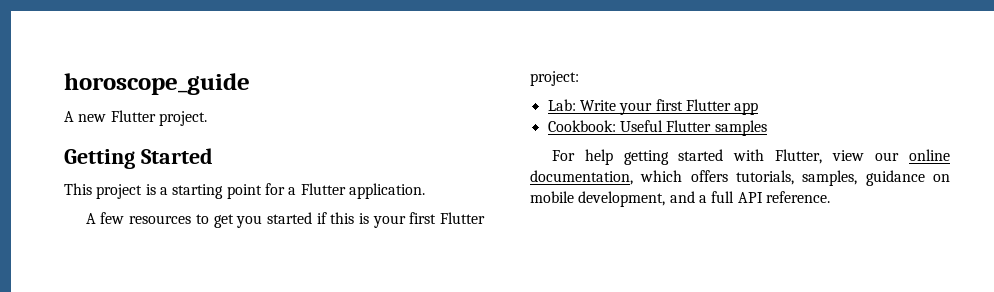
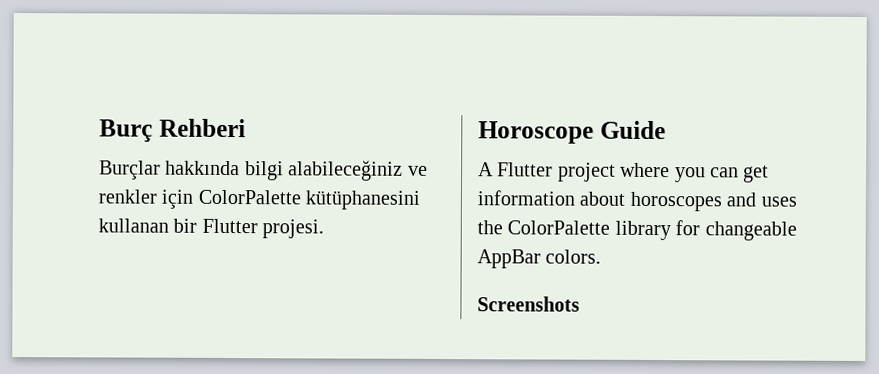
[64,73,250,95] [64,110,207,126] [64,148,213,169] [64,183,425,199] [85,212,486,228] [530,71,579,86] [547,99,759,115] [547,120,767,136] [551,149,950,165] [530,170,950,186] [530,191,830,207] horoscope_guide // A new Flutter project. // Getting Started // This project is a starting point for a Flutter application. // A few resources to get you started if this is your first Flutter project: // Lab: Write your first Flutter app // Cookbook: Useful Flutter samples // For help getting started with Flutter, view our online documentation, which offers tutorials, samples, guidance on mobile development, and a full API reference. -> [99,118,246,143] [99,160,428,181] [98,189,421,210] [98,218,325,239] [478,120,666,144] [478,162,770,183] [477,190,797,212] [477,220,797,241] [477,249,602,269] [477,296,580,312] Burç Rehberi // Burçlar hakkında bilgi alabileceğiniz ve renkler için ColorPalette kütüphanesini kullanan bir Flutter projesi. // Horoscope Guide // A Flutter project where you can get information about horoscopes and uses the ColorPalette library for changeable AppBar colors. // Screenshots

